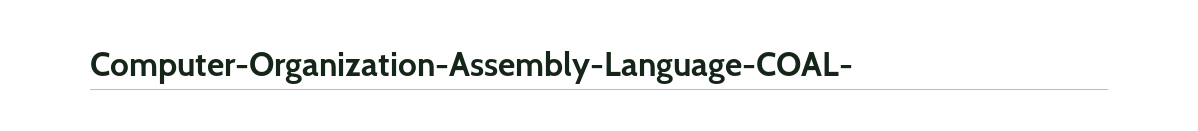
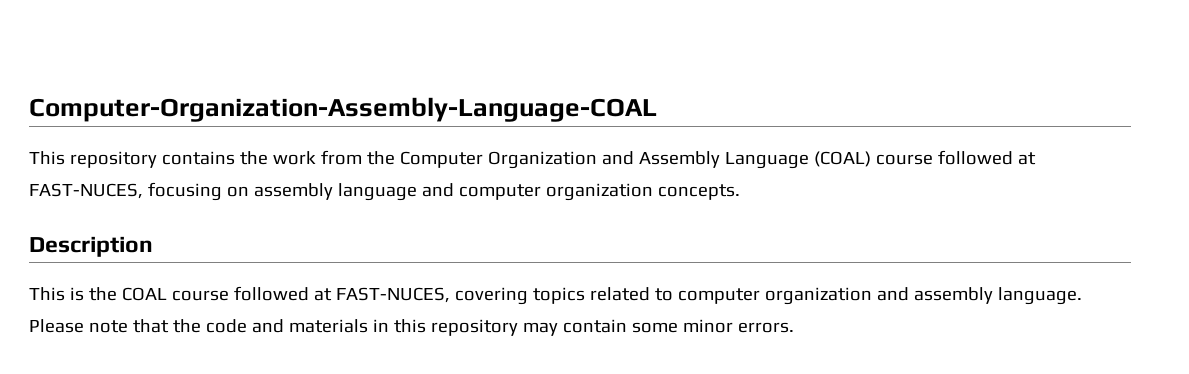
[90,51,853,84] Computer-Organization-Assembly-Language-COAL- -> [29,97,657,122] [29,150,1036,169] [29,182,740,201] [29,236,153,257] [29,286,1082,305] [29,319,794,336] Computer-Organization-Assembly-Language-COAL // This repository contains the work from the Computer Organization and Assembly Language (COAL) course followed at FAST-NUCES, focusing on assembly language and computer organization concepts. // Description // This is the COAL course followed at FAST-NUCES, covering topics related to computer organization and assembly language. Please note that the code and materials in this repository may contain some minor errors.

